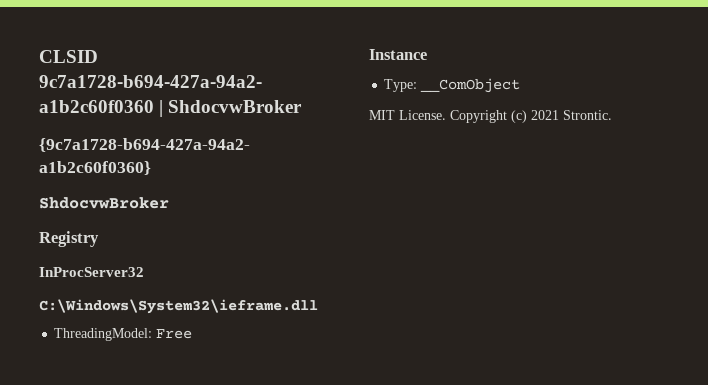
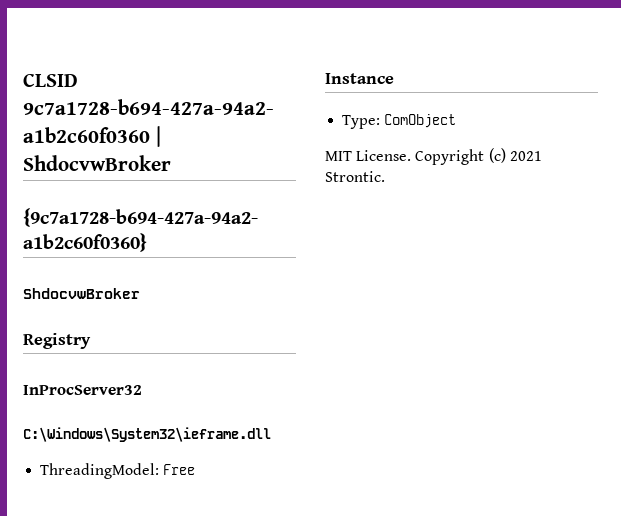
[420,78,521,93] __ComObject -> [384,114,457,128] ComObject

